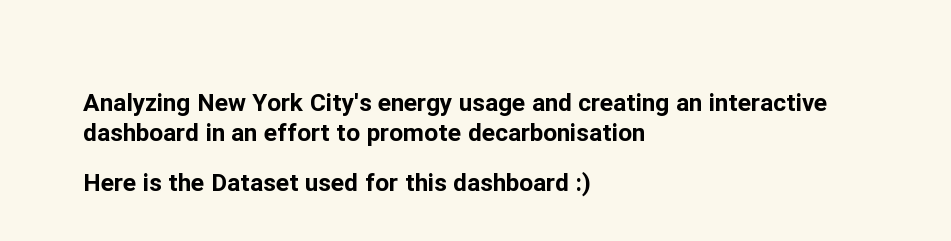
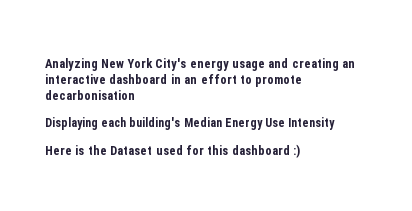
(645, 132) none -> [45,117,336,130] // Displaying each building's Median Energy Use Intensity

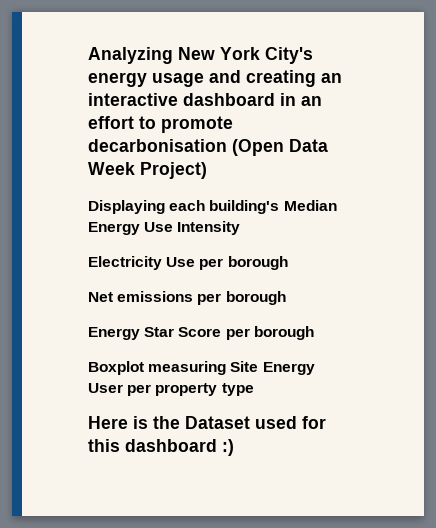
(135, 95) none -> [232,139,328,156] [88,162,207,179] (Open Data Week Project)
(336, 123) none -> [88,256,288,270] [88,291,286,305] [88,326,314,340] [88,361,315,375] [88,383,254,396] // Electricity Use per borough // Net emissions per borough // Energy Star Score per borough // Boxplot measuring Site Energy User per property type

